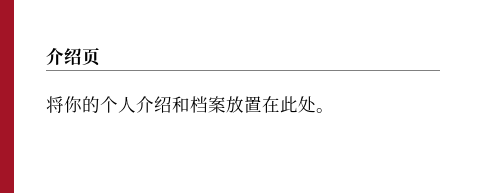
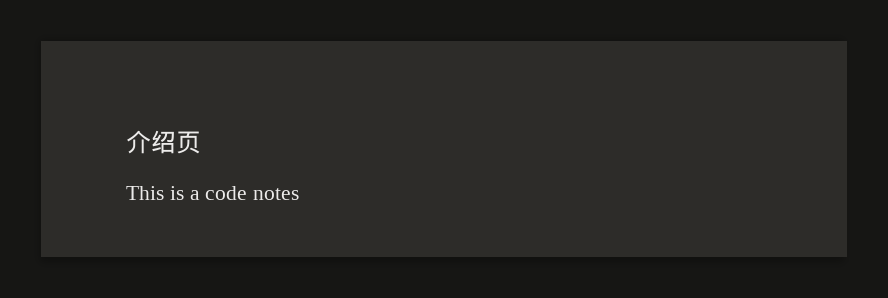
[46,96,334,113] 将你的个人介绍和档案放置在此处。 -> [126,186,300,200] This is a code notes

